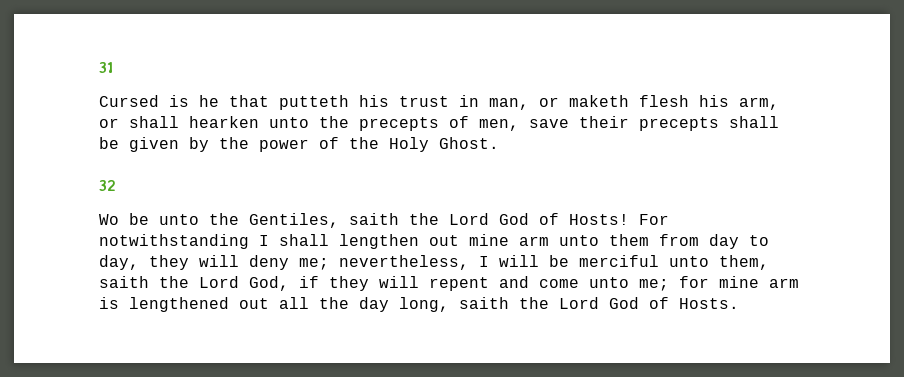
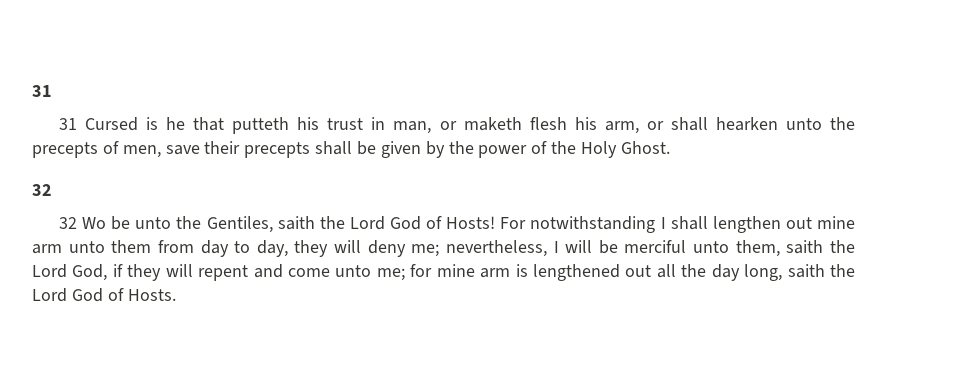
(113, 67) none -> [58,118,77,130] 31
(116, 185) none -> [58,217,77,229] 32

